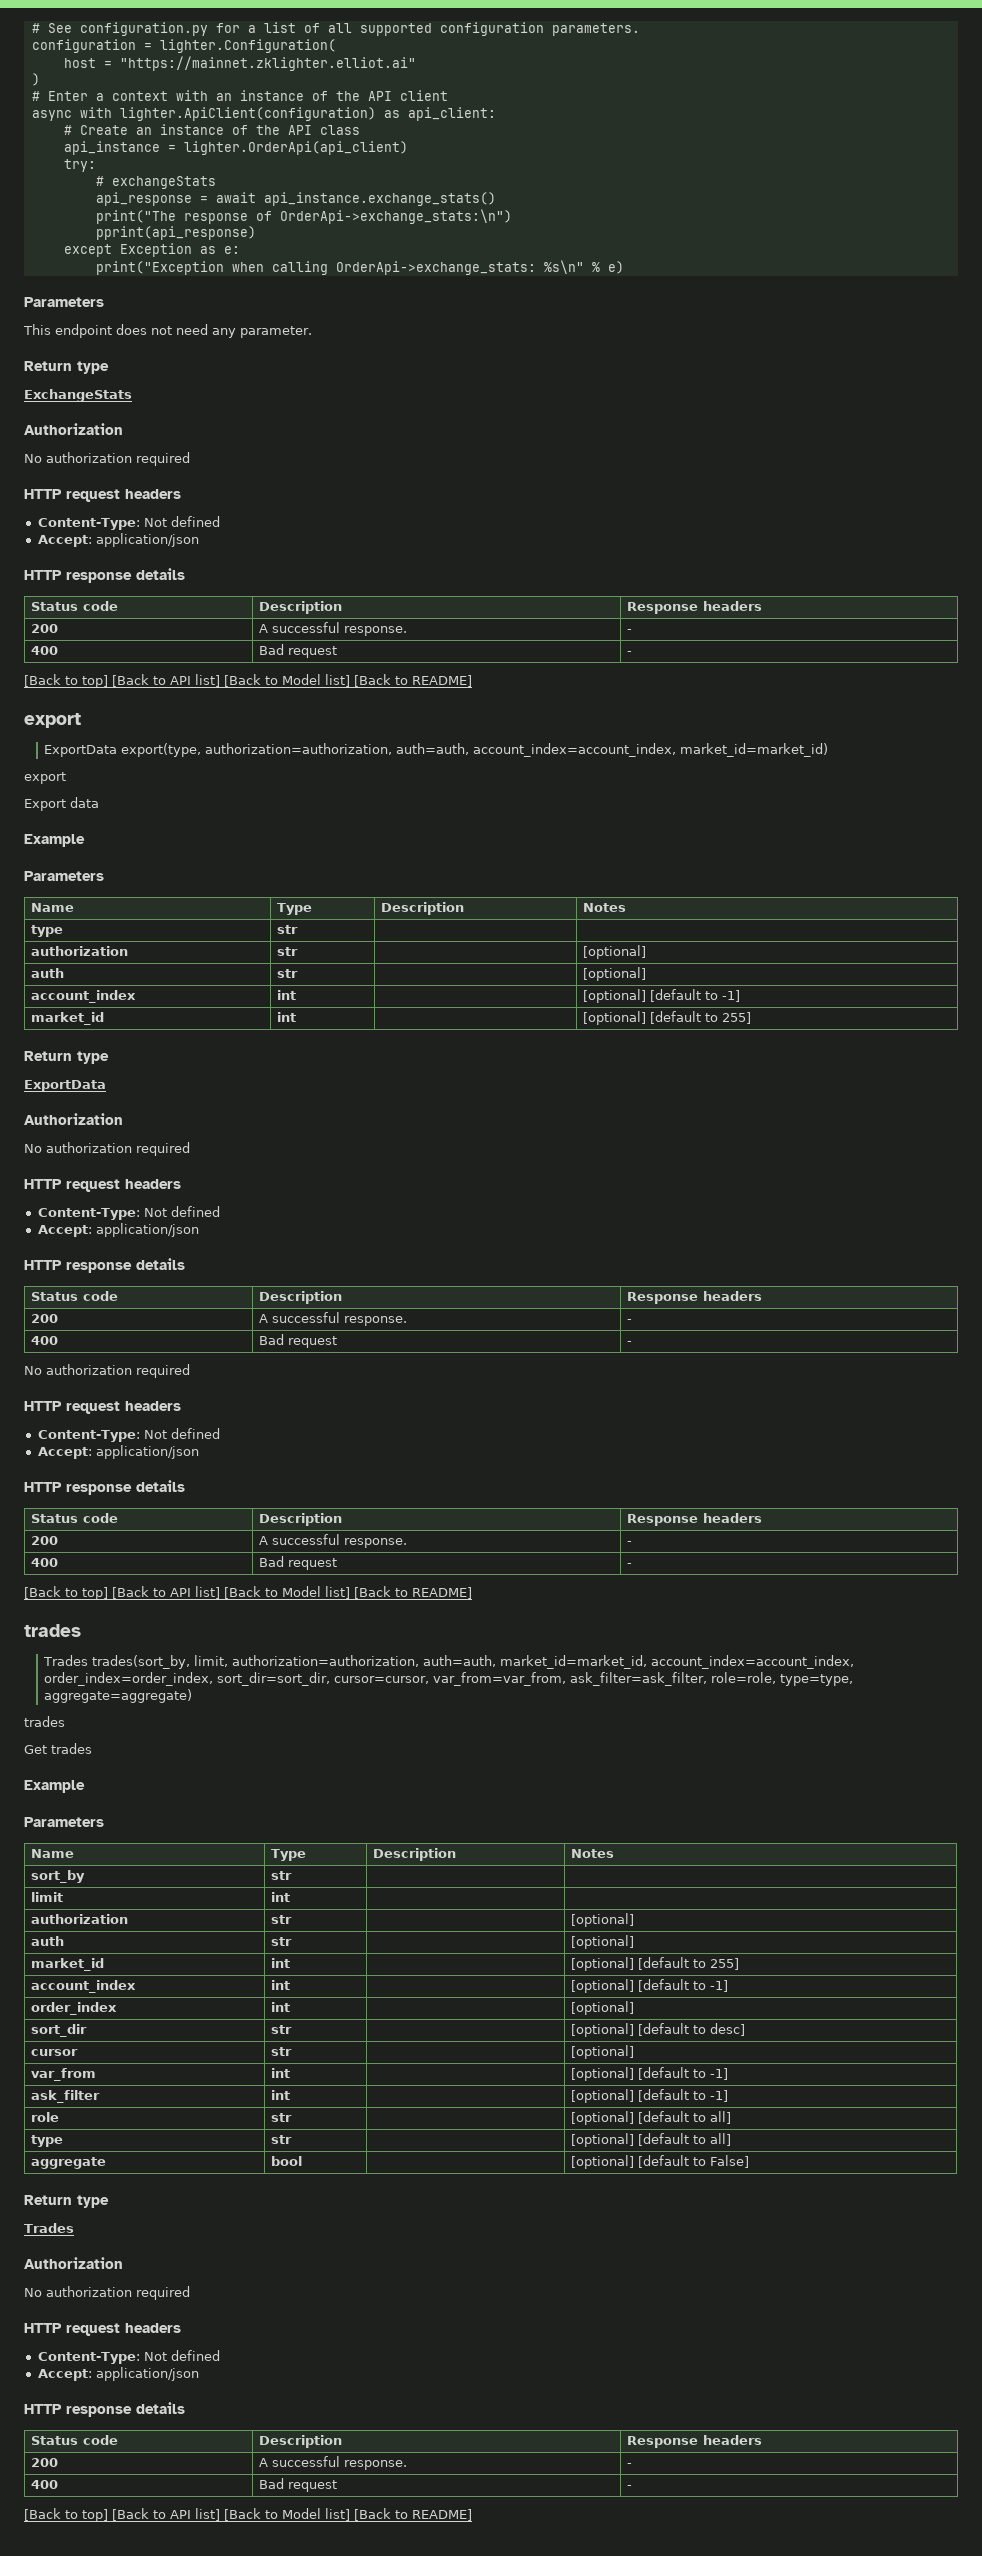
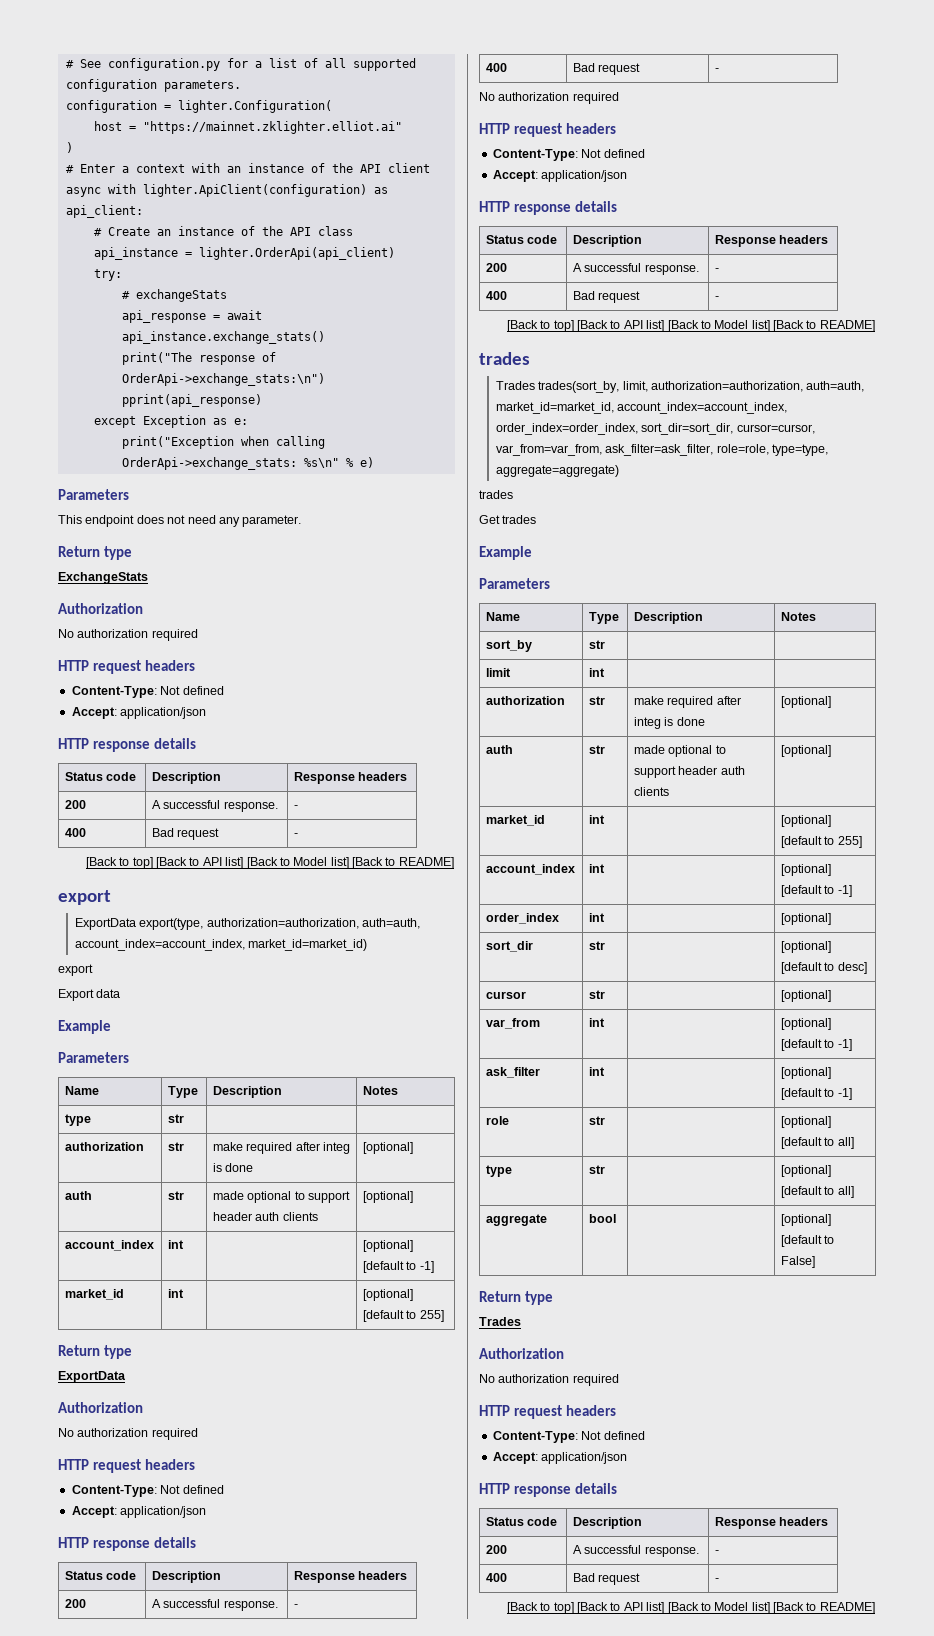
[583,945,647,959] [31,968,65,978] [277,969,299,978] | [optional] // auth | str | -> [212,1142,350,1154] [212,1163,254,1172] [362,1142,413,1154] [64,1191,92,1200] [167,1191,184,1200] [212,1191,350,1203] [212,1212,318,1221] make required after integ is done | [optional] // auth | str | made optional to support header auth clients
[571,1913,635,1927] [31,1936,65,1946] [271,1937,293,1946] | [optional] // auth | str | -> [633,696,741,708] [633,717,705,729] [780,696,831,708] [485,745,513,754] [588,745,605,754] [633,745,726,757] [633,766,745,778] [633,787,669,796] make required after integ is done | [optional] // auth | str | made optional to support header auth clients

